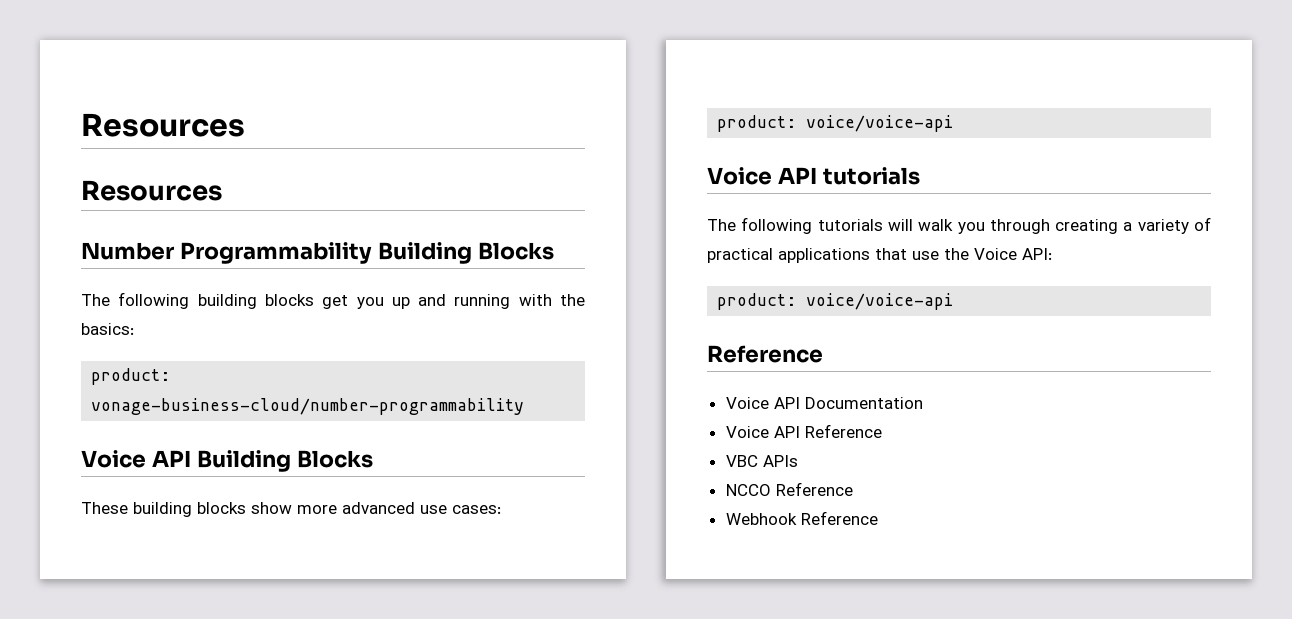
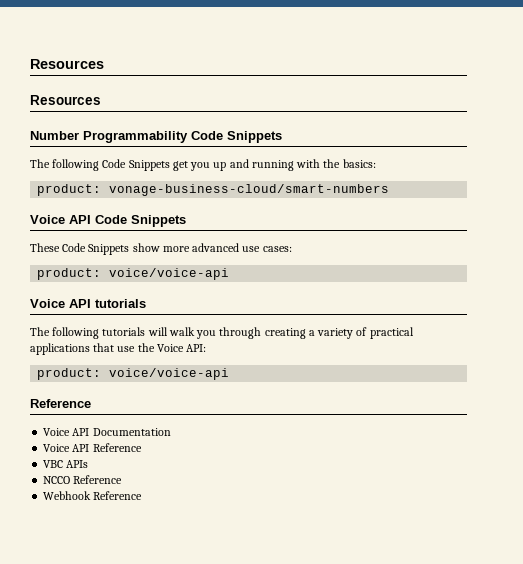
[377,242,554,264] [81,292,314,309] Building Blocks // The following building blocks -> [191,131,282,143] [30,159,170,171] Code Snippets // The following Code Snippets
[91,398,525,415] [81,450,373,472] vonage-business-cloud/number-programmability // Voice API Building Blocks -> [109,184,390,196] [30,215,186,227] vonage-business-cloud/smart-numbers // Voice API Code Snippets
[133,502,246,517] building blocks -> [62,243,130,255] Code Snippets

